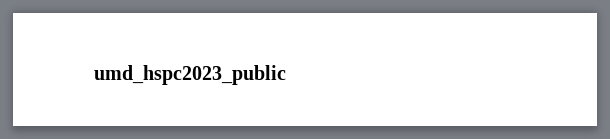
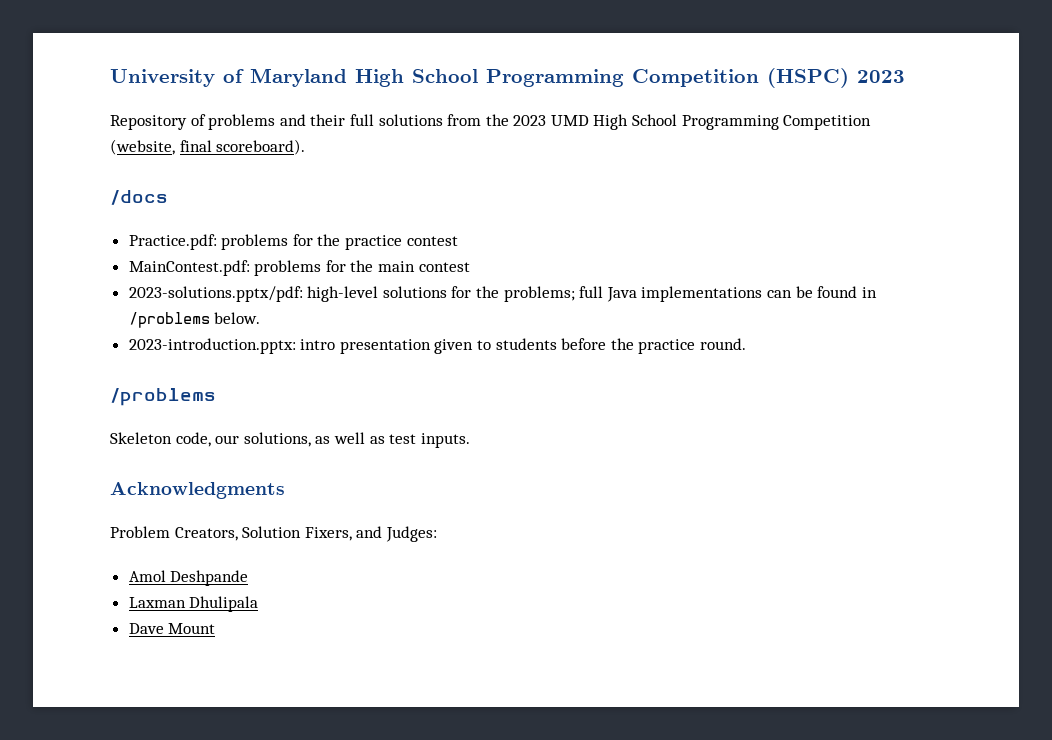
[94,65,286,85] umd_hspc2023_public -> [110,68,905,88] [110,114,872,130] [110,139,306,155] [110,190,168,205] [128,234,458,250] [128,260,470,276] [128,286,877,302] [128,312,261,328] [128,338,747,354] [110,388,216,406] [110,432,470,448] [110,482,285,499] [110,526,437,542] [128,570,249,586] [128,596,259,612] [128,623,216,634] University of Maryland High School Programming Competition (HSPC) 2023 // Repository of problems and their full solutions from the 2023 UMD High School Programming Competition (website, final scoreboard). // /docs // Practice.pdf: problems for the practice contest // MainContest.pdf: problems for the main contest // 2023-solutions.pptx/pdf: high-level solutions for the problems; full Java implementations can be found in /problems below. // 2023-introduction.pptx: intro presentation given to students before the practice round. // /problems // Skeleton code, our solutions, as well as test inputs. // Acknowledgments // Problem Creators, Solution Fixers, and Judges: // Amol Deshpande // Laxman Dhulipala // Dave Mount

